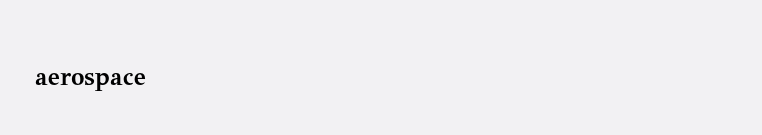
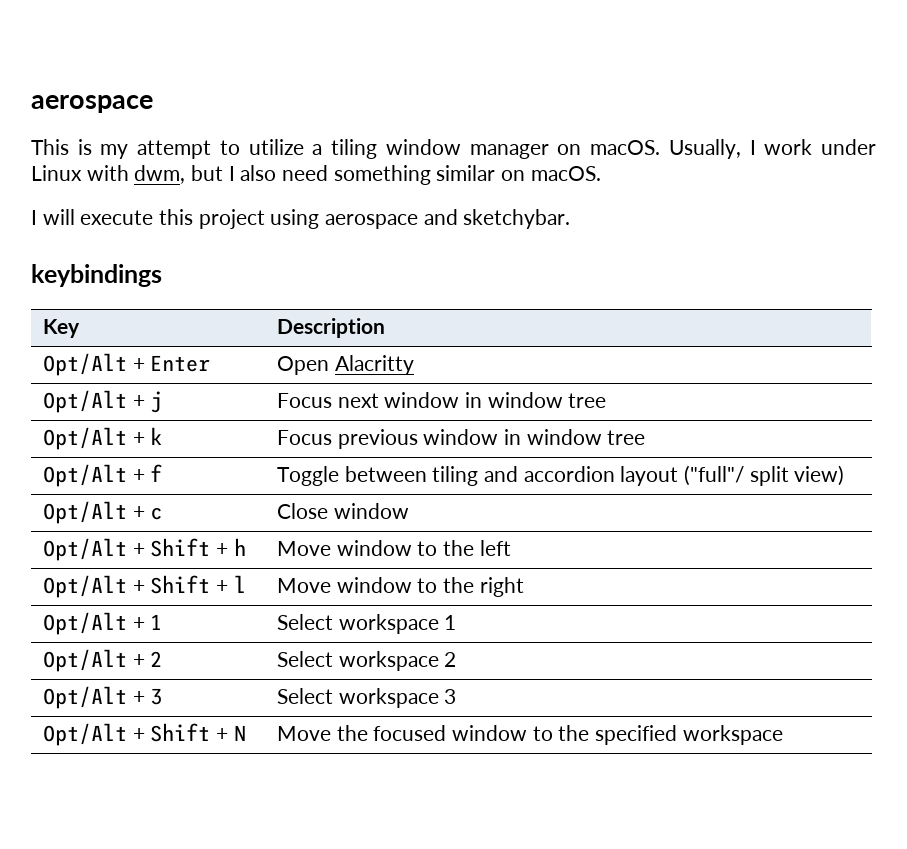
[35,72,146,91] aerospace -> [31,95,153,113] [31,139,877,159] [31,165,601,185] [31,209,571,229] [31,264,162,287] [43,319,81,338] [277,318,386,338] [43,353,211,376] [277,355,414,375] [43,390,163,413] [277,392,607,408] [43,427,163,450] [277,429,646,449] [43,464,163,487] [277,465,845,486] [43,501,163,524] [277,503,409,519] [43,538,246,561] [277,540,511,556] [43,575,246,598] [277,577,524,597] [43,612,163,635] [277,614,457,634] [43,649,163,672] [277,651,457,671] [43,686,163,709] [277,688,457,708] [43,723,246,746] [277,725,783,745] aerospace // This is my attempt to utilize a tiling window manager on macOS. Usually, I work under Linux with dwm, but I also need something similar on macOS. // I will execute this project using aerospace and sketchybar. // keybindings // Key | Description // Opt/Alt + Enter | Open Alacritty // Opt/Alt + j | Focus next window in window tree // Opt/Alt + k | Focus previous window in window tree // Opt/Alt + f | Toggle between tiling and accordion layout ("full"/ split view) // Opt/Alt + c | Close window // Opt/Alt + Shift + h | Move window to the left // Opt/Alt + Shift + l | Move window to the right // Opt/Alt + 1 | Select workspace 1 // Opt/Alt + 2 | Select workspace 2 // Opt/Alt + 3 | Select workspace 3 // Opt/Alt + Shift + N | Move the focused window to the specified workspace

